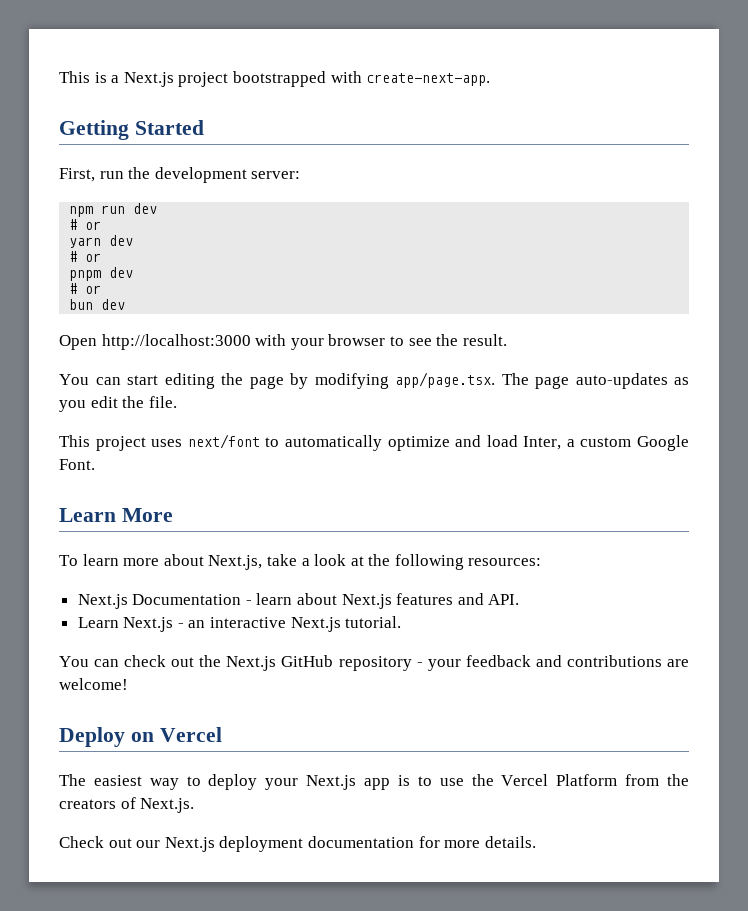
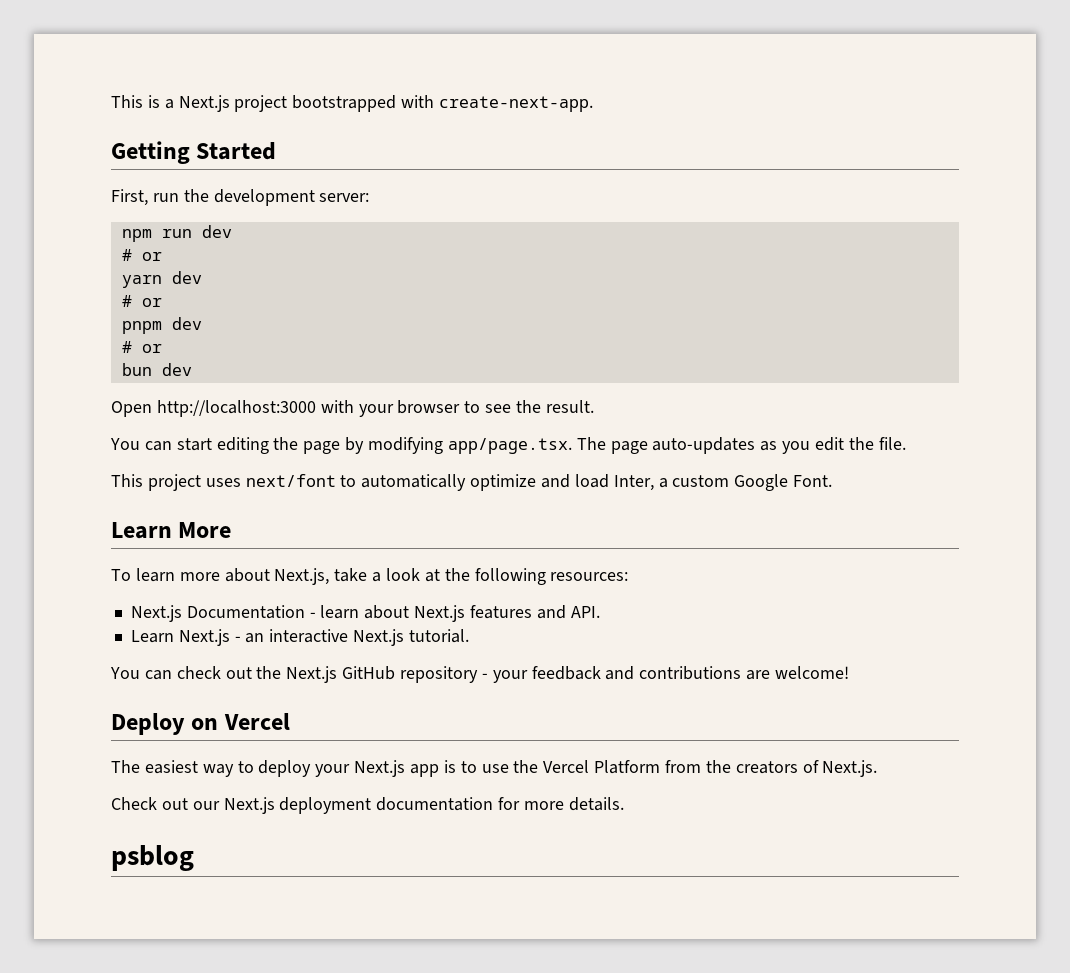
(536, 842) none -> [111,845,194,871] // psblog

